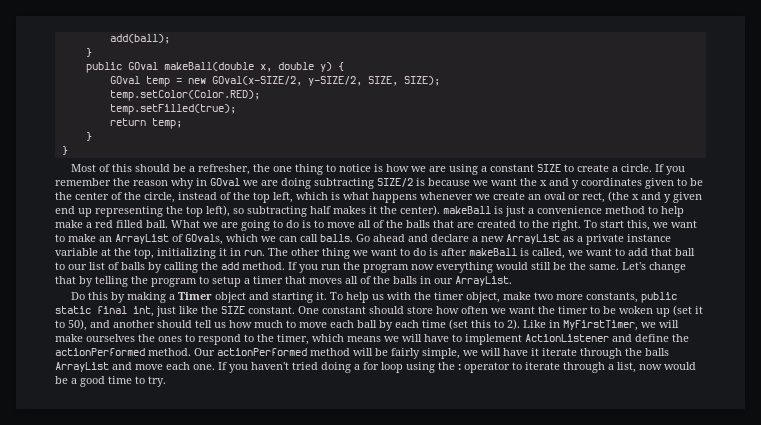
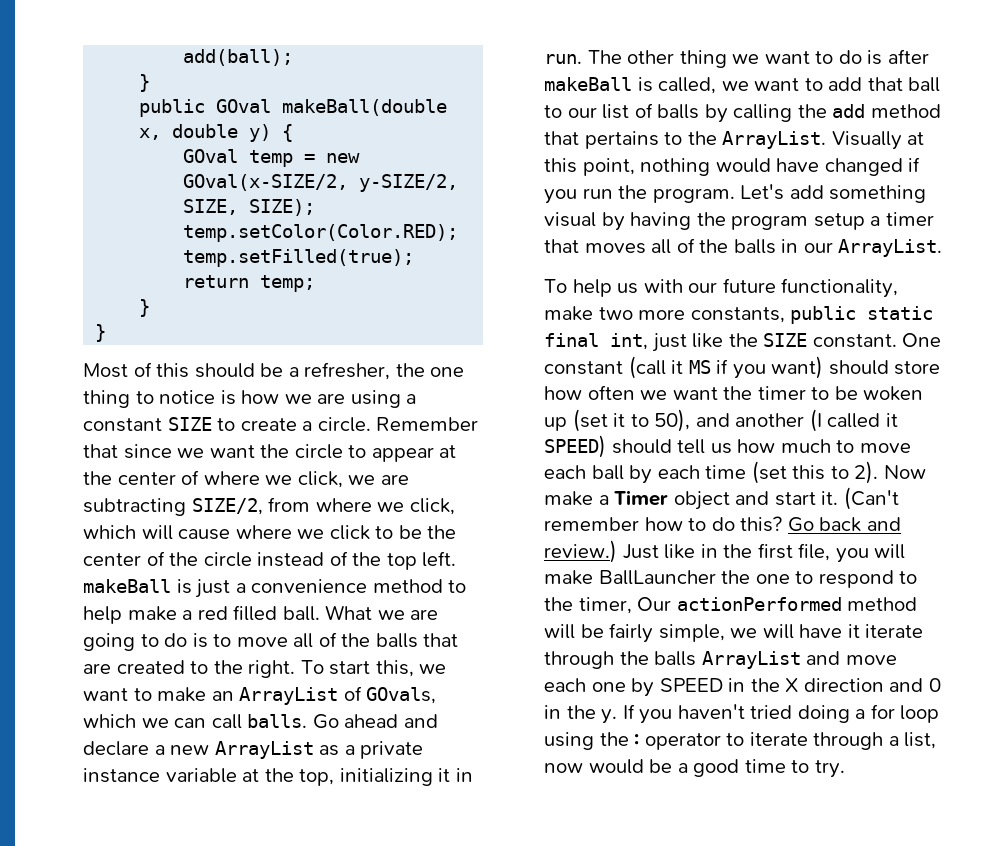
[654,164,685,175] [55,178,674,189] If you remember the reason why in GOval we are doing subtracting SIZE/2 is because we want the x and y coordinates given -> [376,417,479,431] [83,444,457,462] [83,470,409,488] [83,497,455,516] [83,525,370,540] Remember that since we want the circle to appear at the center of where we click, we are subtracting SIZE/2, from where we click, which will cause where we click
[144,192,175,203] circle, -> [203,552,252,567] circle
[273,191,702,203] [55,205,440,217] left, which is what happens whenever we create an oval or rect, (the x and y given end up representing the top left), so subtracting half makes it the center). -> [422,551,457,567] left.
[242,262,686,273] [55,276,209,287] method. If you run the program now everything would still be the same. Let's change that by telling the program to -> [870,104,941,118] [544,131,925,150] [544,157,921,176] [544,184,927,204] [544,212,809,231] method that pertains to the ArrayList. Visually at this point, nothing would have changed if you run the program. Let's add something visual by having the program
[70,292,327,303] Do this by making a Timer object and starting it. -> (943, 248) none
[413,292,500,303] the timer object, -> [688,278,899,298] our future functionality,
(366, 310) none -> [628,356,824,379] (call it MS if you want)
(155, 324) none -> [809,409,898,432] [544,435,606,458] (I called it SPEED)
[523,320,679,331] [55,334,182,342] Like in MyFirstTimer, we will make ourselves the ones -> [883,465,926,479] [544,487,899,510] [544,516,901,532] [544,540,906,563] [544,570,790,585] Now make a Timer object and start it. (Can't remember how to do this? Go back and review.) Just like in the first file, you will make BallLauncher the one
[312,334,689,345] [55,348,191,356] which means we will have to implement ActionListener and define the actionPerformed method. -> (632, 605) none
[193,364,215,370] one. -> [591,678,941,697] [544,705,618,724] one by SPEED in the X direction and 0 in the y.

